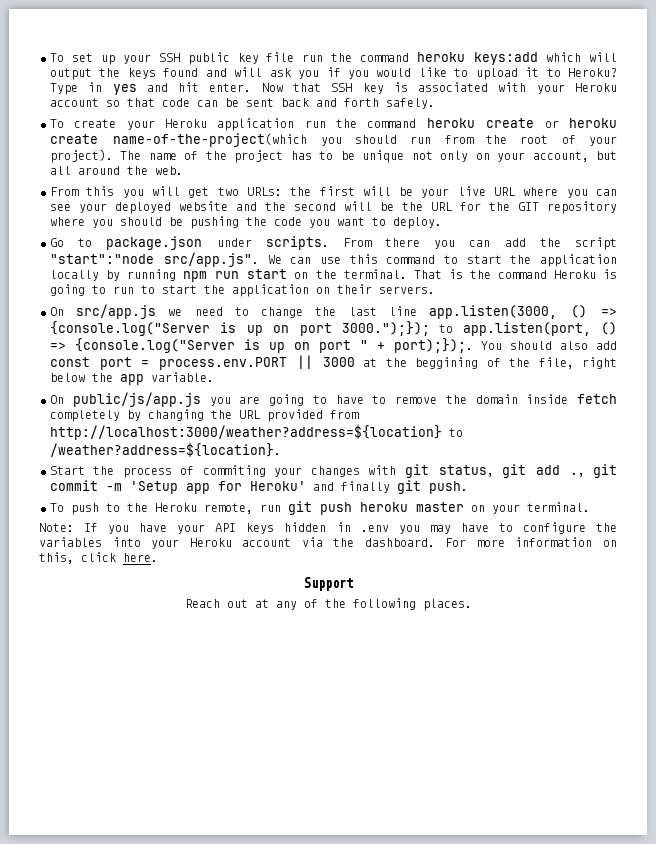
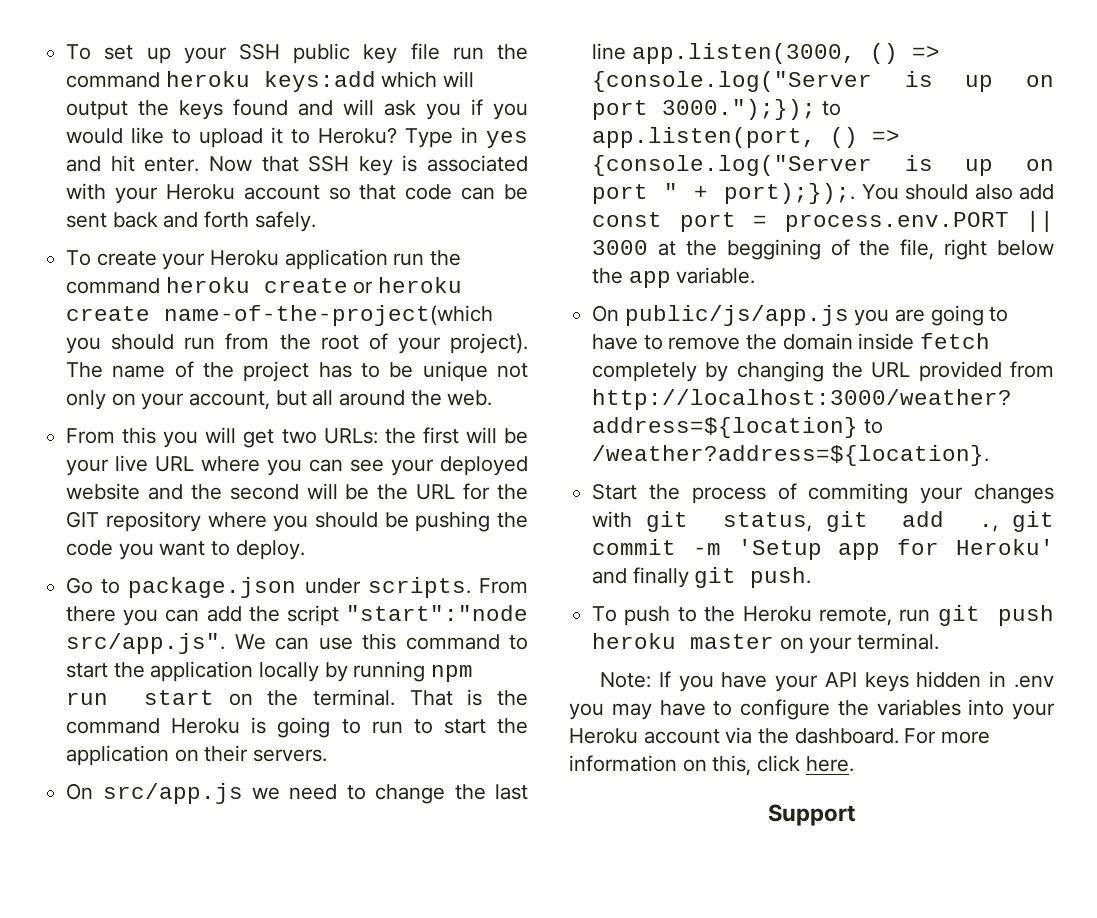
[184,598,472,611] // Reach out at any of the following places. -> (856, 815) none

